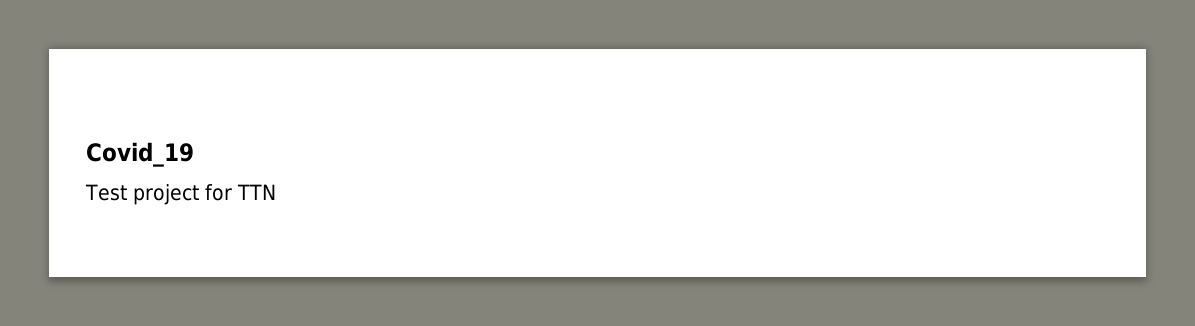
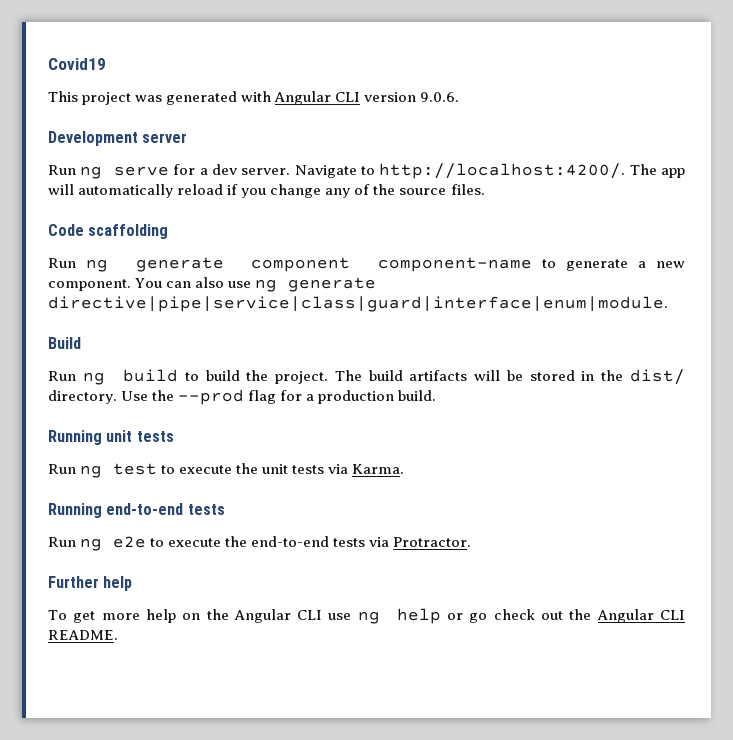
[86,142,194,167] [85,184,276,205] Covid_19 // Test project for TTN -> [48,58,106,70] [48,91,460,105] [48,131,188,146] [48,163,685,179] [48,184,485,198] [48,224,169,239] [48,257,685,272] [48,277,377,292] [48,296,668,312] [48,337,81,349] [48,369,685,385] [48,389,437,405] [48,430,174,445] [48,463,405,478] [48,503,225,518] [48,536,472,551] [48,576,133,591] [48,608,686,624] [48,630,118,640] Covid19 // This project was generated with Angular CLI version 9.0.6. // Development server // Run ng serve for a dev server. Navigate to http://localhost:4200/. The app will automatically reload if you change any of the source files. // Code scaffolding // Run ng generate component component-name to generate a new component. You can also use ng generate directive|pipe|service|class|guard|interface|enum|module. // Build // Run ng build to build the project. The build artifacts will be stored in the dist/ directory. Use the --prod flag for a production build. // Running unit tests // Run ng test to execute the unit tests via Karma. // Running end-to-end tests // Run ng e2e to execute the end-to-end tests via Protractor. // Further help // To get more help on the Angular CLI use ng help or go check out the Angular CLI README.

